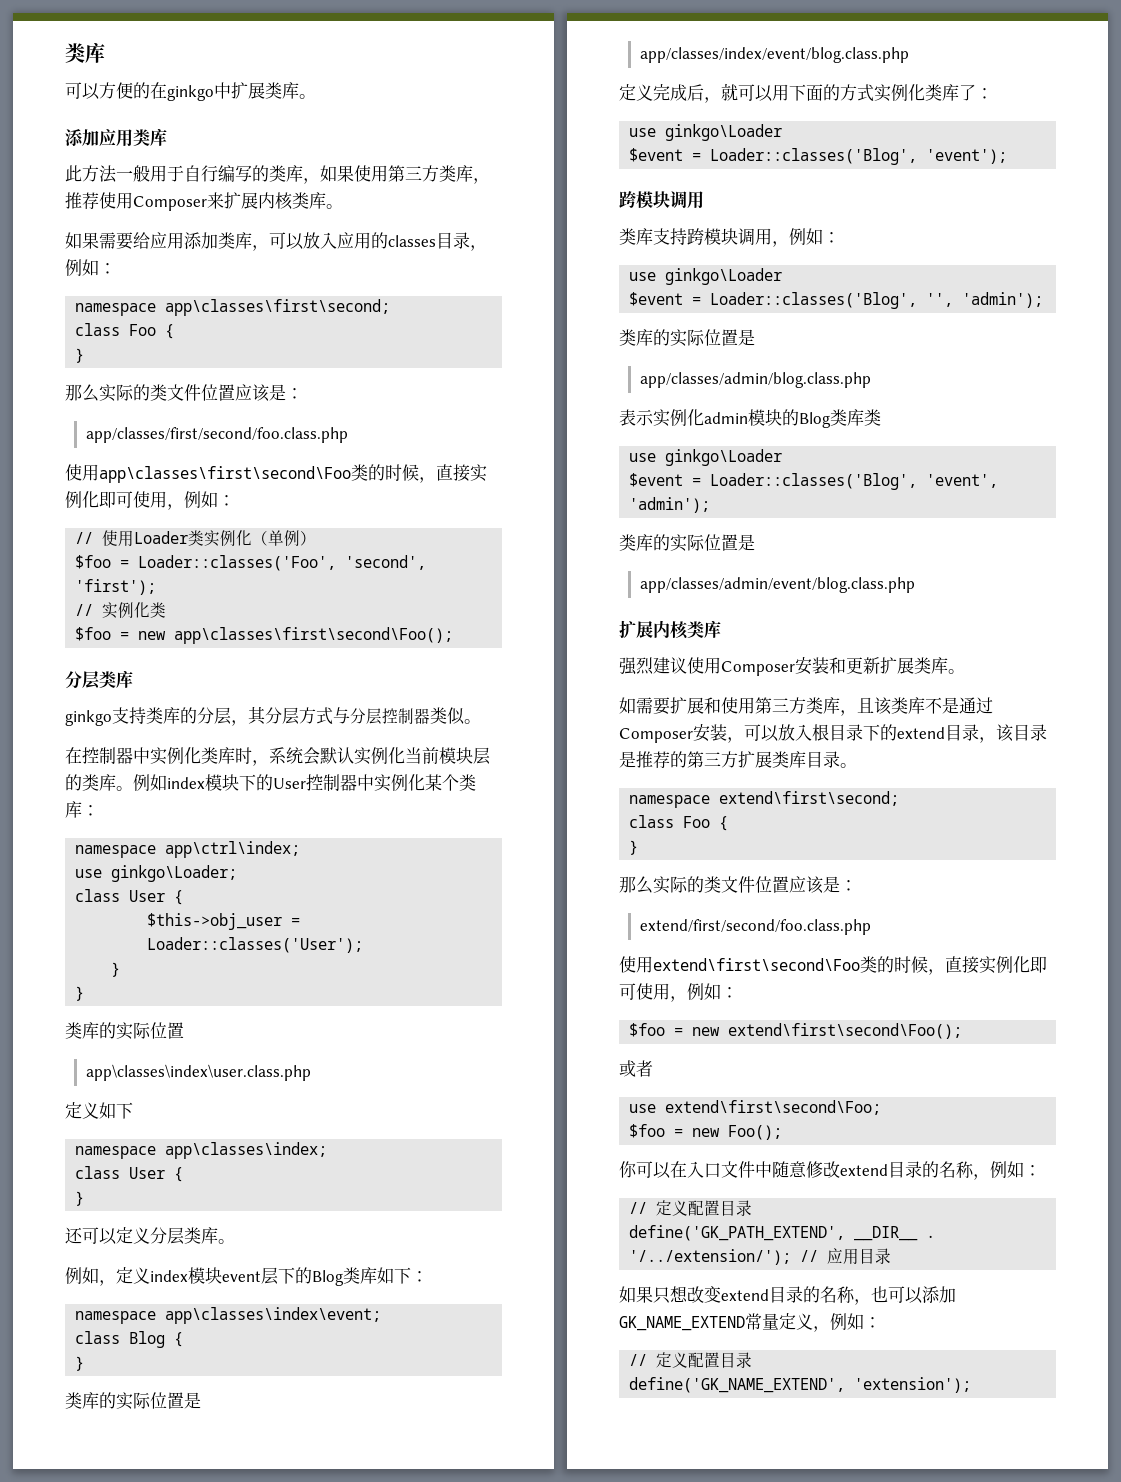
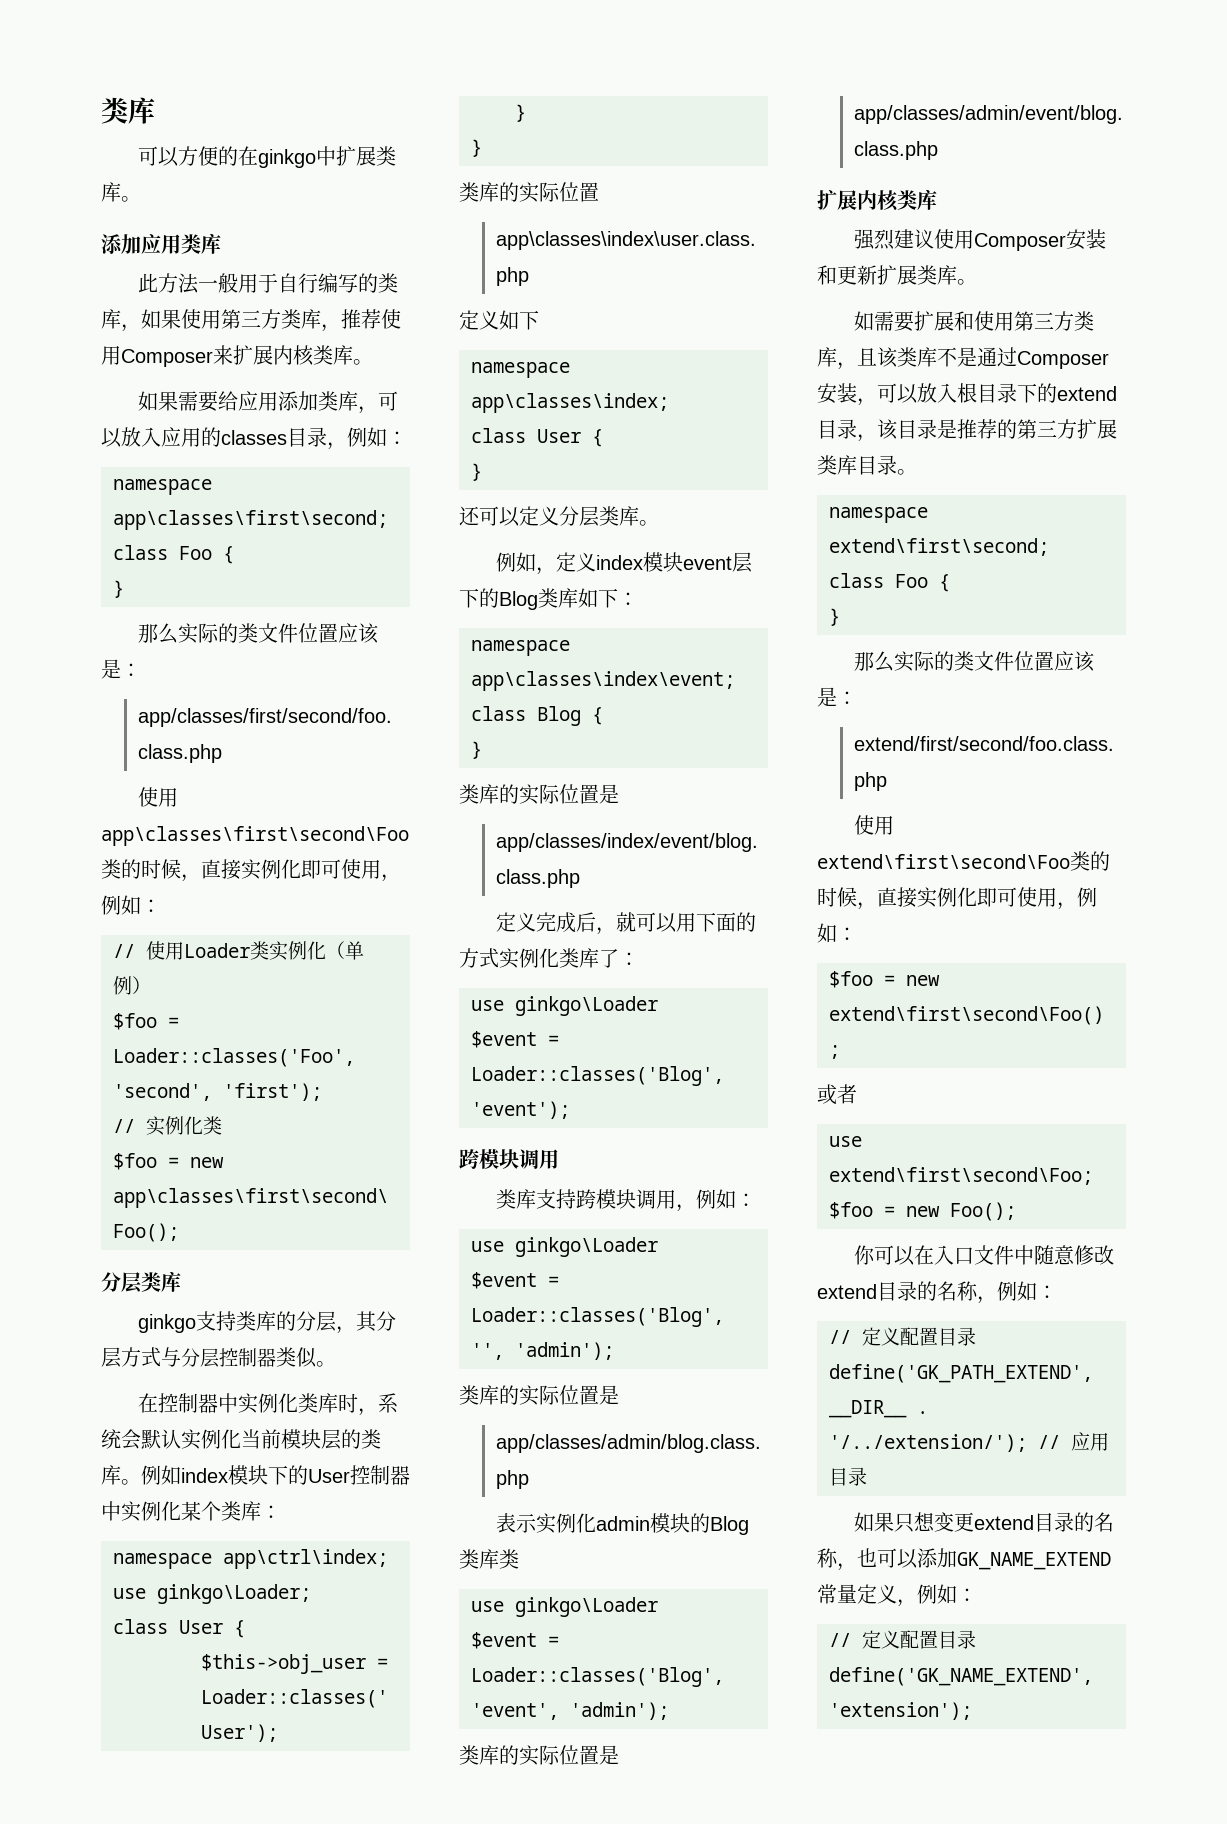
[687,1286,721,1303] 改变 -> [934,1512,975,1532] 变更

